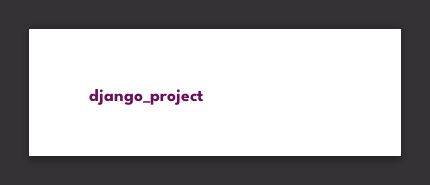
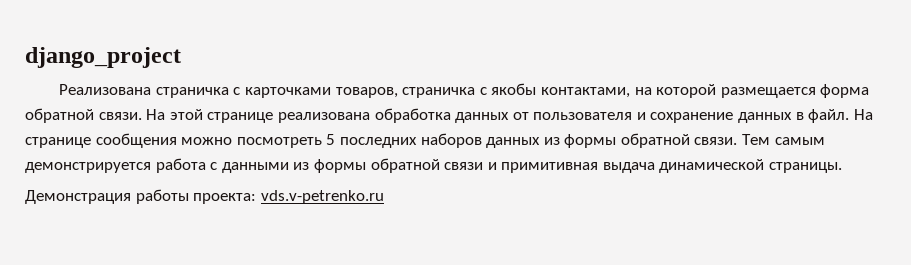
(204, 96) none -> [59,83,870,98] [25,108,873,123] [25,133,825,148] [25,158,843,173] [25,189,384,204] // Реализована страничка с карточками товаров, страничка с якобы контактами, на которой размещается форма обратной связи. На этой странице реализована обработка данных от пользователя и сохранение данных в файл. На странице сообщения можно посмотреть 5 последних наборов данных из формы обратной связи. Тем самым демонстрируется работа с данными из формы обратной связи и примитивная выдача динамической страницы. // Демонстрация работы проекта: vds.v-petrenko.ru

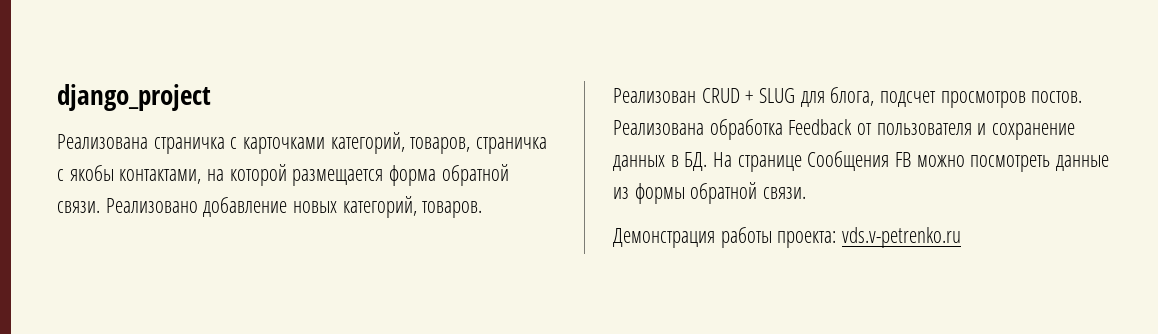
(332, 92) none -> [330,132,405,154] категорий,
[146,108,510,123] На этой странице реализована обработка данных -> [105,196,483,218] [613,87,1083,108] [613,119,853,140] Реализовано добавление новых категорий, товаров. Реализован CRUD + SLUG для блога, подсчет просмотров постов. Реализована обработка Feedback
[808,109,850,123] файл. -> [684,152,708,171] БД.
[95,133,825,148] [25,158,843,173] сообщения можно посмотреть 5 последних наборов данных из формы обратной связи. Тем самым демонстрируется работа с данными из формы обратной связи и примитивная выдача динамической страницы. -> [807,151,1110,172] [613,182,807,204] Сообщения FB можно посмотреть данные из формы обратной связи.

